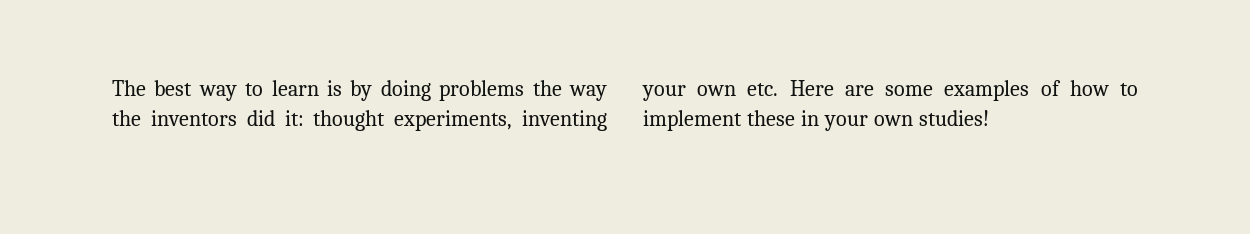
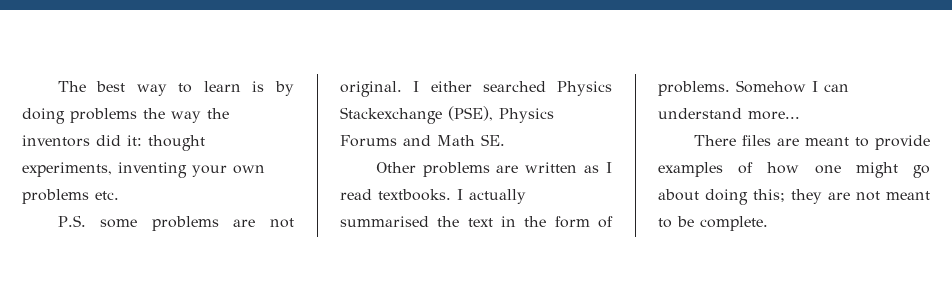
(737, 90) none -> [22,189,89,204] problems
[789,80,1138,101] [643,110,989,131] Here are some examples of how to implement these in your own studies! -> [57,215,294,231] [340,81,612,97] [340,106,554,124] [340,134,505,147] [375,162,612,177] [340,189,526,204] [340,216,613,228] [658,80,849,96] [658,108,800,120] [693,135,930,150] [658,162,930,178] [658,189,930,205] [658,216,768,231] // P.S. some problems are not original. I either searched Physics Stackexchange (PSE), Physics Forums and Math SE. // Other problems are written as I read textbooks. I actually summarised the text in the form of problems. Somehow I can understand more... // There files are meant to provide examples of how one might go about doing this; they are not meant to be complete.

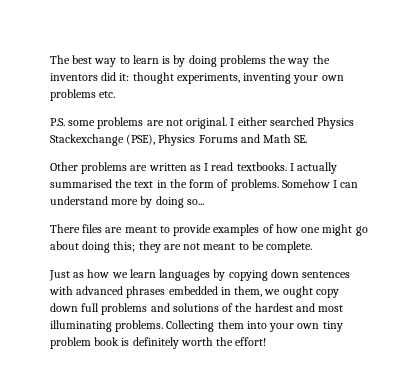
[748,111,800,120] more... -> [111,196,204,208] more by doing so...
(768, 223) none -> [49,269,351,281] [49,286,339,298] [50,303,344,315] [50,320,343,332] [50,337,267,349] // Just as how we learn languages by copying down sentences with advanced phrases embedded in them, we ought copy down full problems and solutions of the hardest and most illuminating problems. Collecting them into your own tiny problem book is definitely worth the effort!

